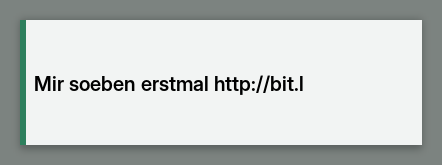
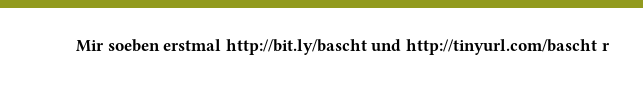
[214,75,305,95] http://bit.l -> [225,39,610,55] http://bit.ly/bascht und http://tinyurl.com/bascht r

